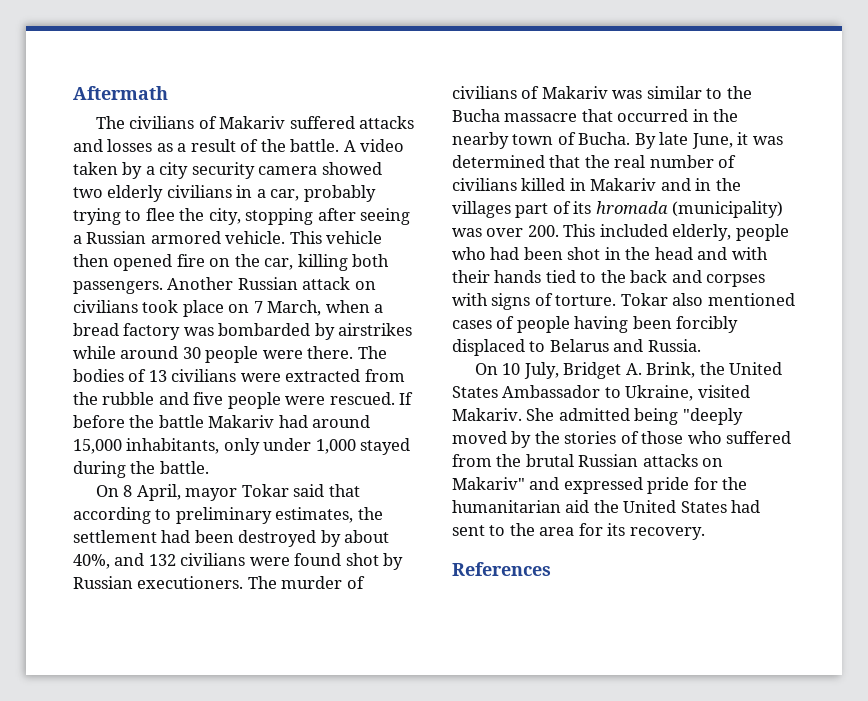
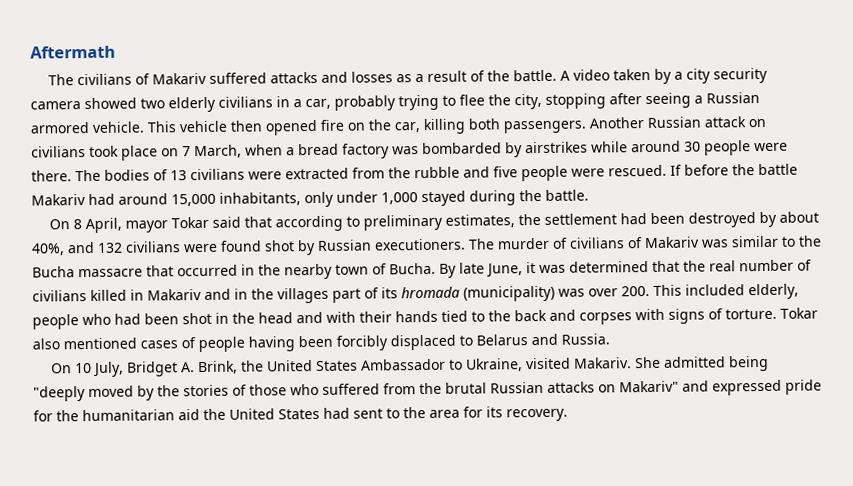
[452,562,551,576] // References -> (568, 415) none

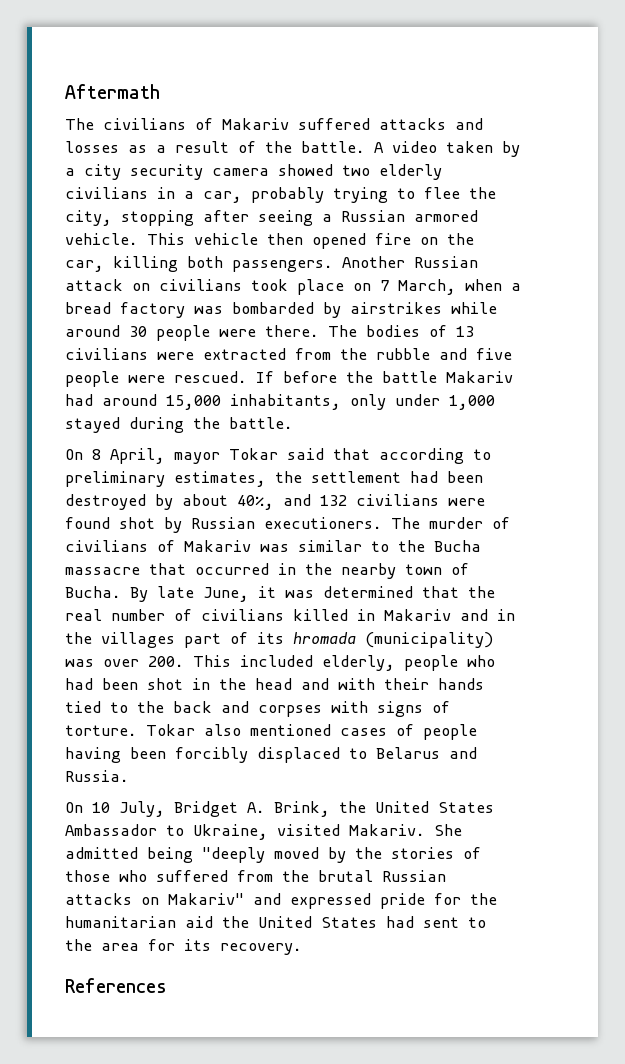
(568, 415) none -> [65,978,167,993] // References

